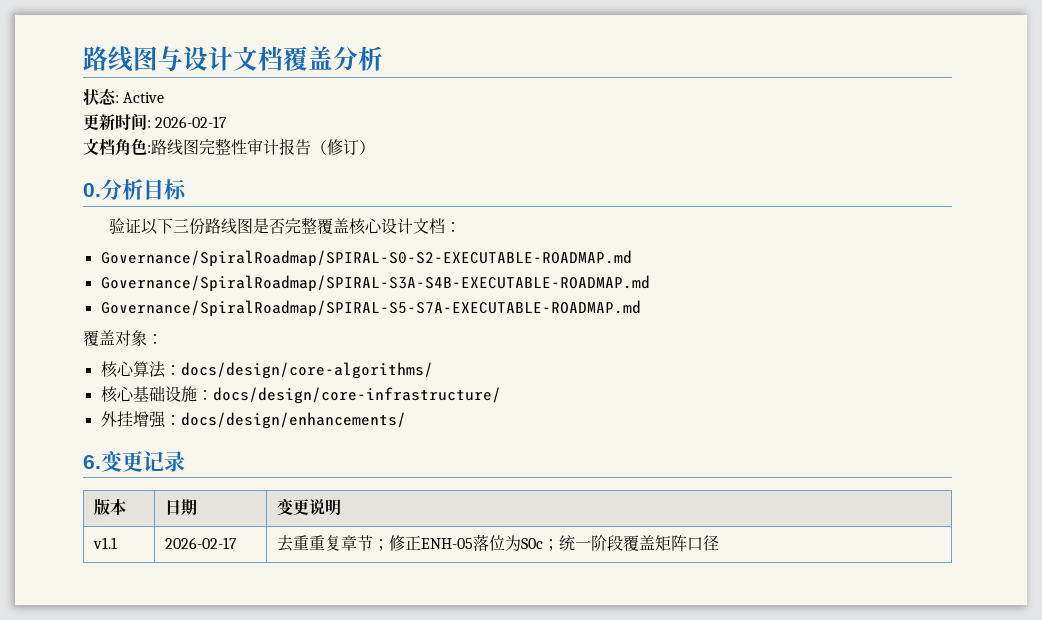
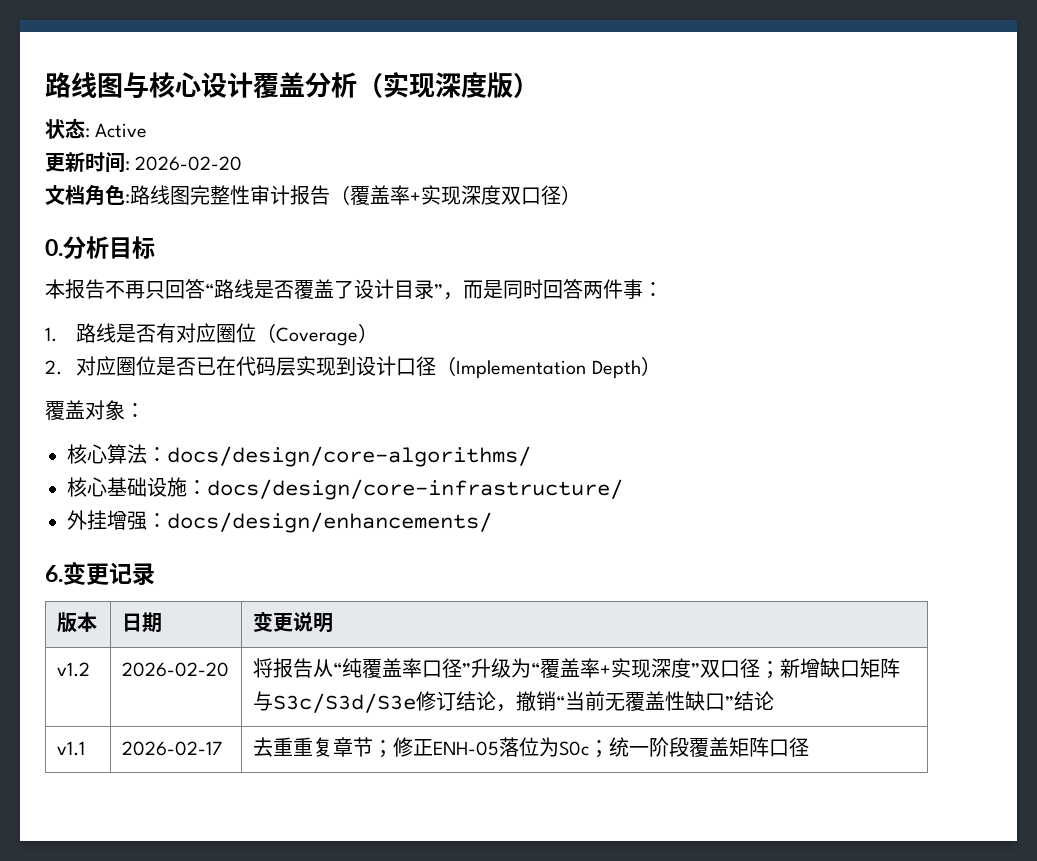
[183,46,283,71] 设计文档 -> [149,72,253,98] 核心设计
(383, 58) none -> [357,72,539,98] （实现深度版）
[155,116,228,128] 2026-02-17 -> [135,156,243,171] 2026-02-20
[327,139,375,155] [83,179,187,200] [109,217,462,235] [100,250,632,267] [100,275,650,292] [100,300,641,317] 修订） // 0.分析目标 // 验证以下三份路线图是否完整覆盖核心设计文档： // Governance/SpiralRoadmap/SPIRAL-S0-S2-EXECUTABLE-ROADMAP.md // Governance/SpiralRoadmap/SPIRAL-S3A-S4B-EXECUTABLE-ROADMAP.md // Governance/SpiralRoadmap/SPIRAL-S5-S7A-EXECUTABLE-ROADMAP.md -> [350,185,581,205] [45,236,155,259] [45,279,663,300] [45,323,379,346] [45,356,661,379] 覆盖率+实现深度双口径） // 0.分析目标 // 本报告不再只回答“路线是否覆盖了设计目录”，而是同时回答两件事： // 1.路线是否有对应圈位（Coverage） // 2.对应圈位是否已在代码层实现到设计口径（Implementation Depth）
(342, 507) none -> [56,662,90,677] [121,662,229,677] [252,658,900,679] [252,691,774,713] // v1.2 | 2026-02-20 | 将报告从“纯覆盖率口径”升级为“覆盖率+实现深度”双口径；新增缺口矩阵与S3c/S3d/S3e修订结论，撤销“当前无覆盖性缺口”结论

